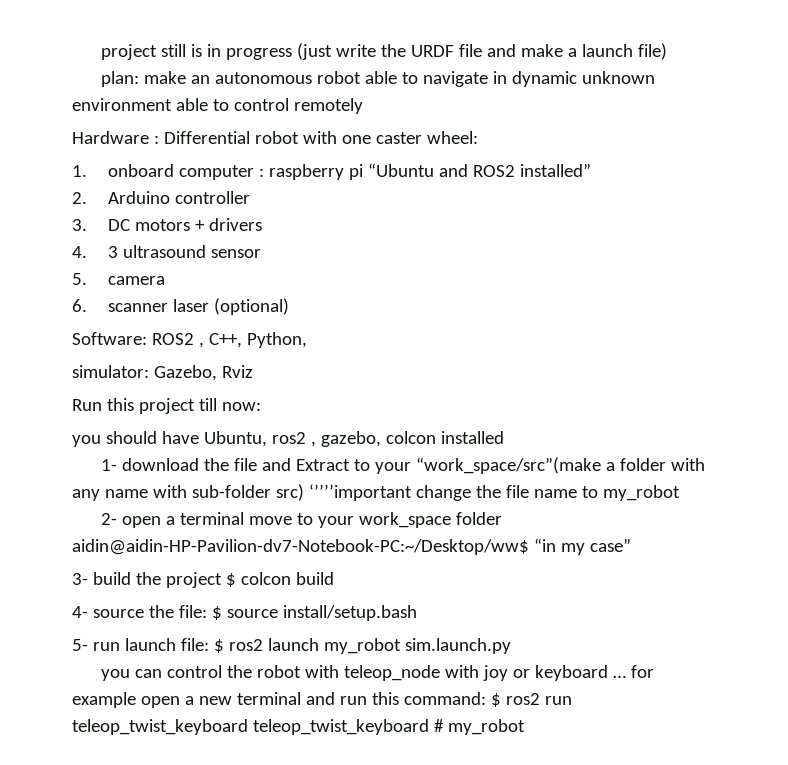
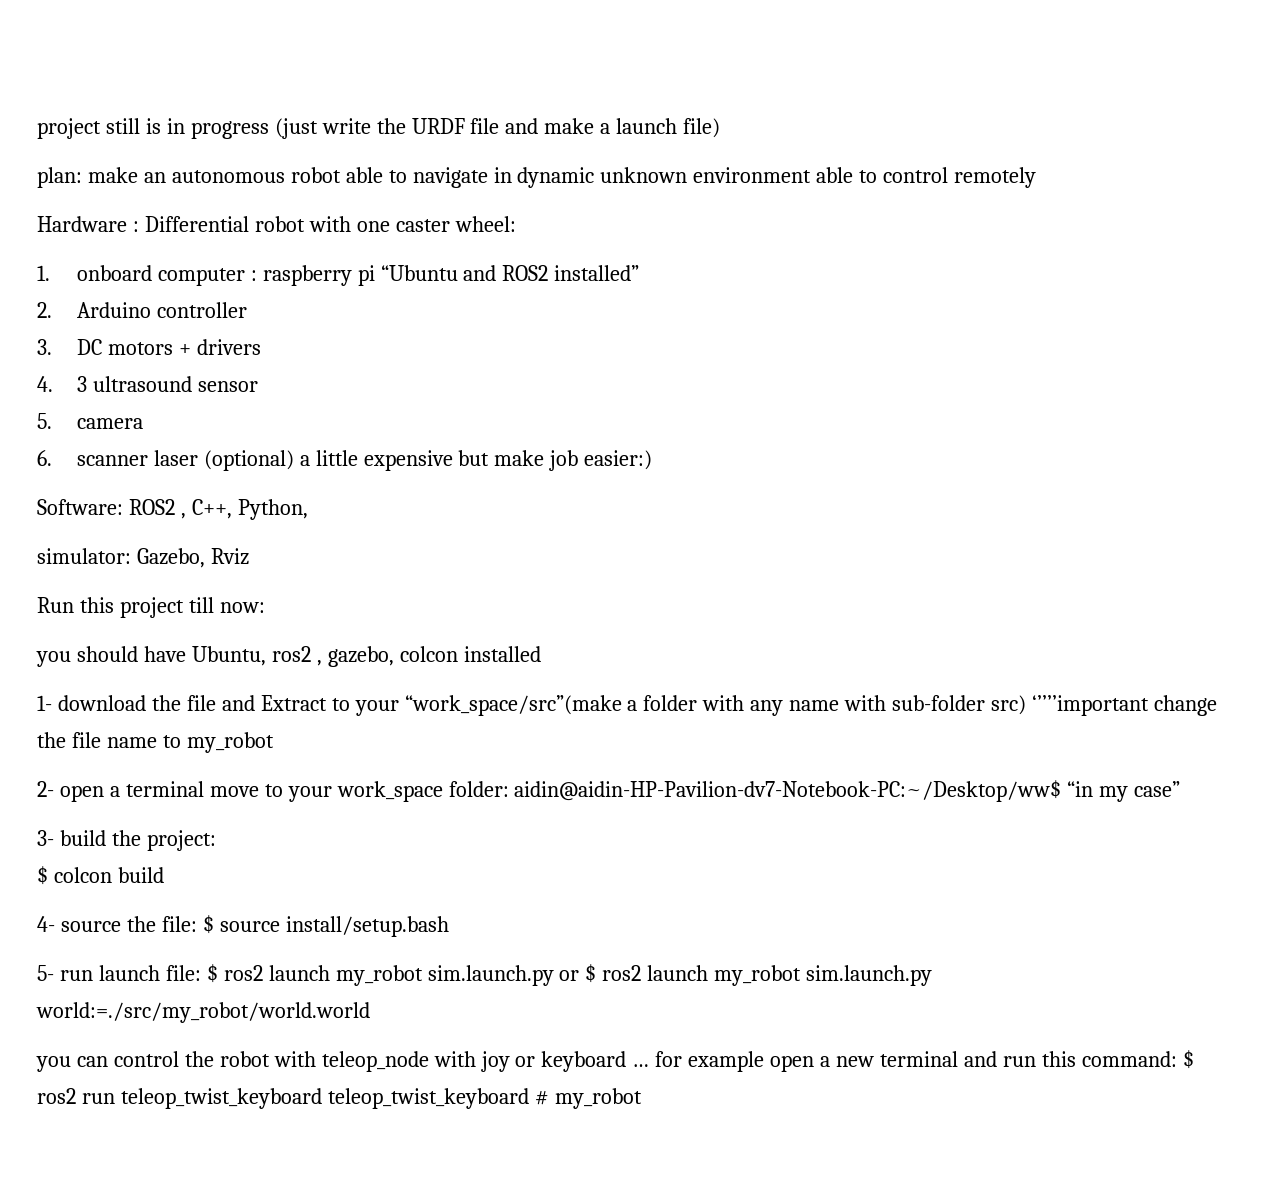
(289, 306) none -> [299,450,653,471] a little expensive but make job easier:)
[455,512,502,525] folder -> [448,781,509,797] folder:
[165,572,222,588] project -> [146,830,216,851] project: //
(511, 646) none -> [559,964,933,986] [36,1002,370,1023] or $ ros2 launch my_robot sim.launch.py world:=./src/my_robot/world.world

